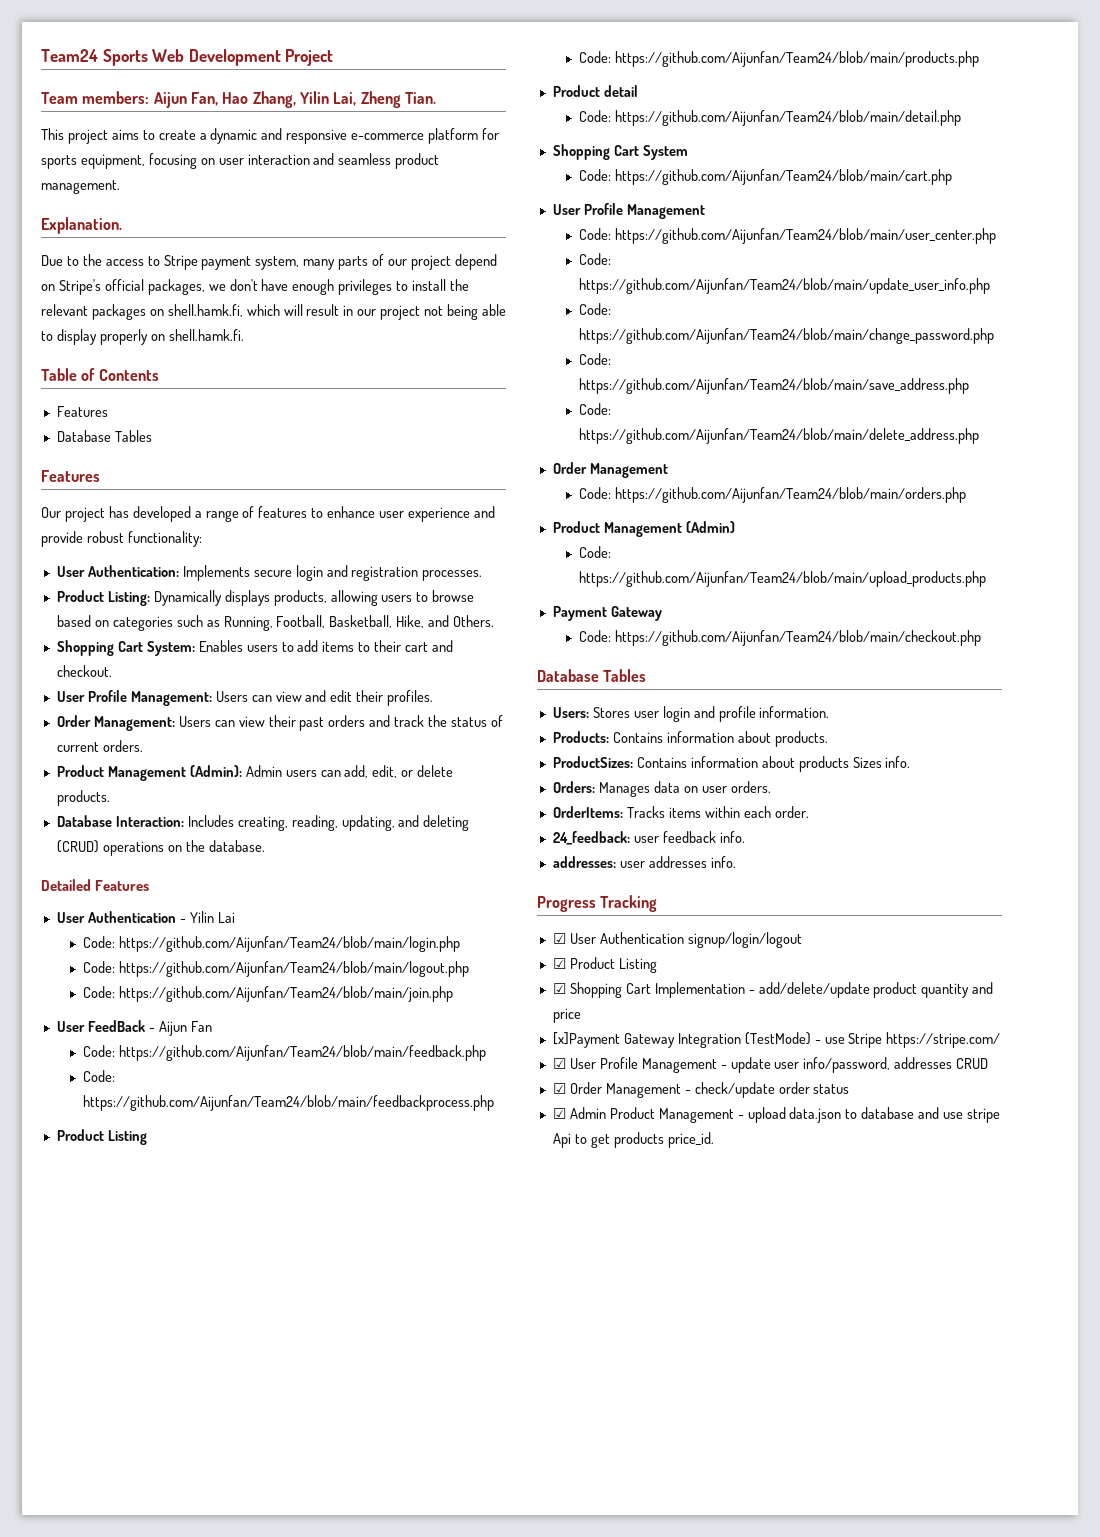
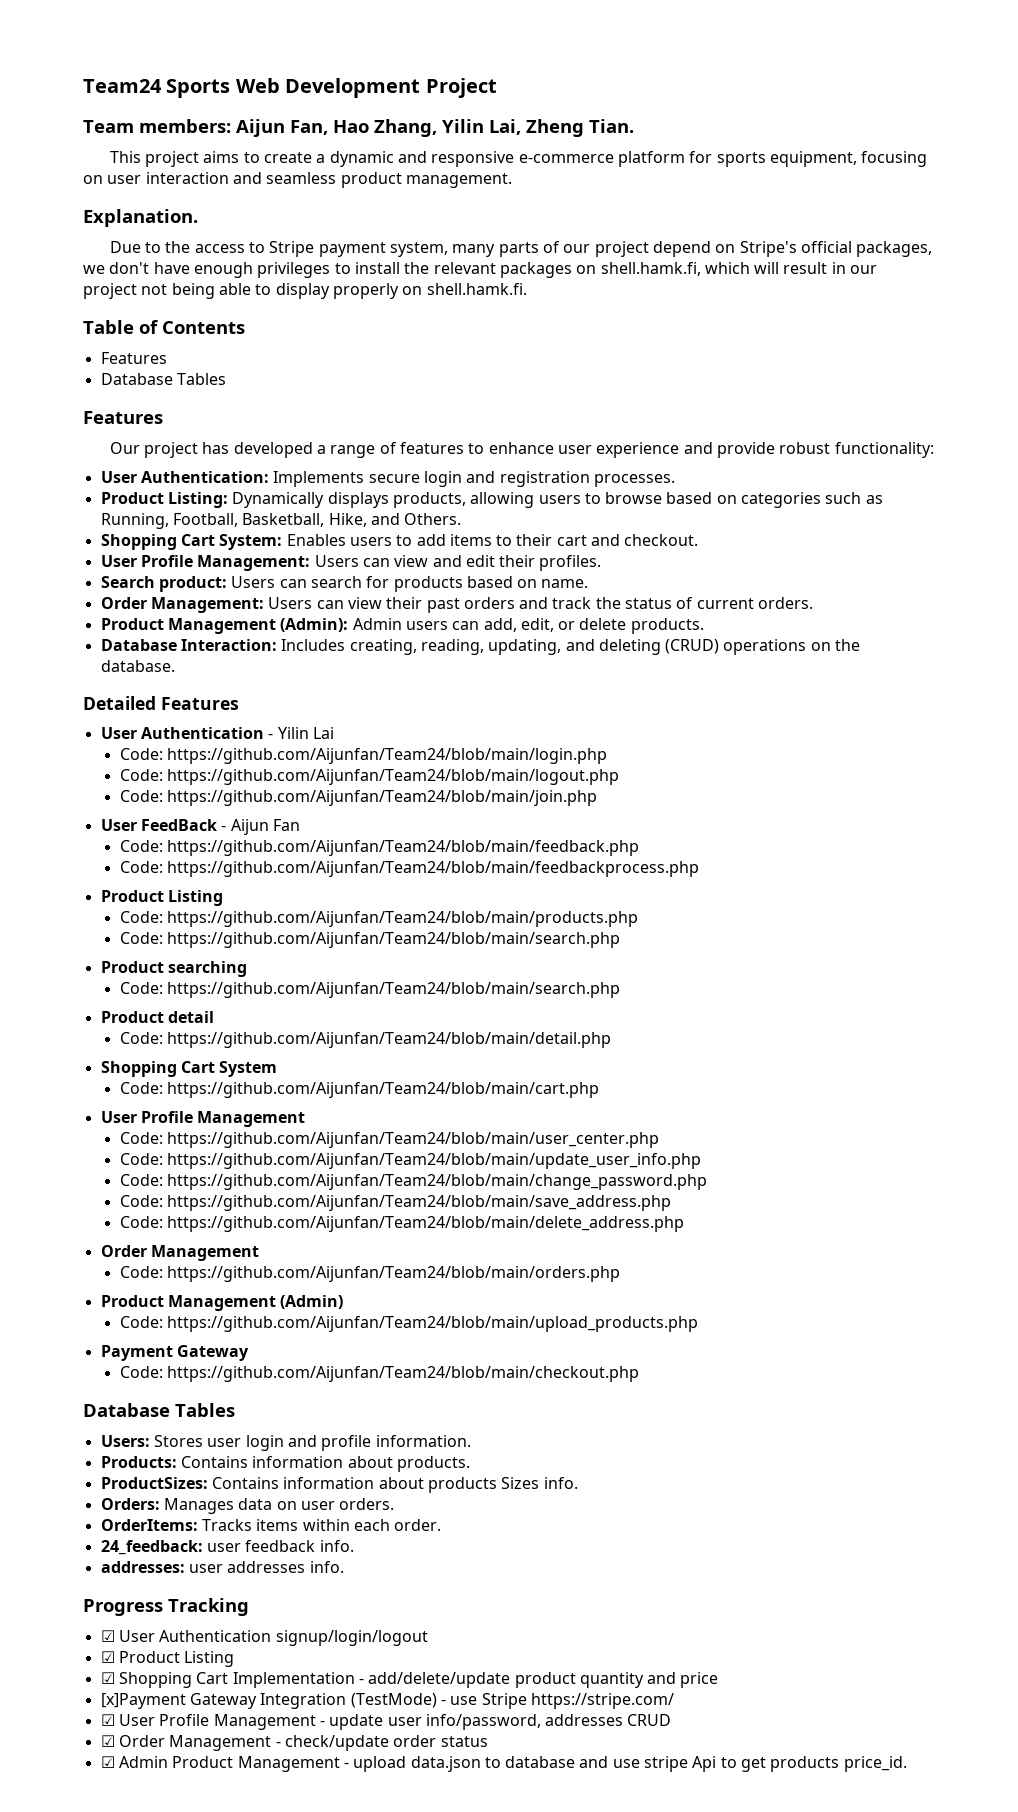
(434, 698) none -> [100,576,589,592] // Search product: Users can search for products based on name.
(980, 59) none -> [119,932,621,948] [100,961,247,977] [119,982,621,998] // Code: https://github.com/Aijunfan/Team24/blob/main/search.php // Product searching // Code: https://github.com/Aijunfan/Team24/blob/main/search.php

